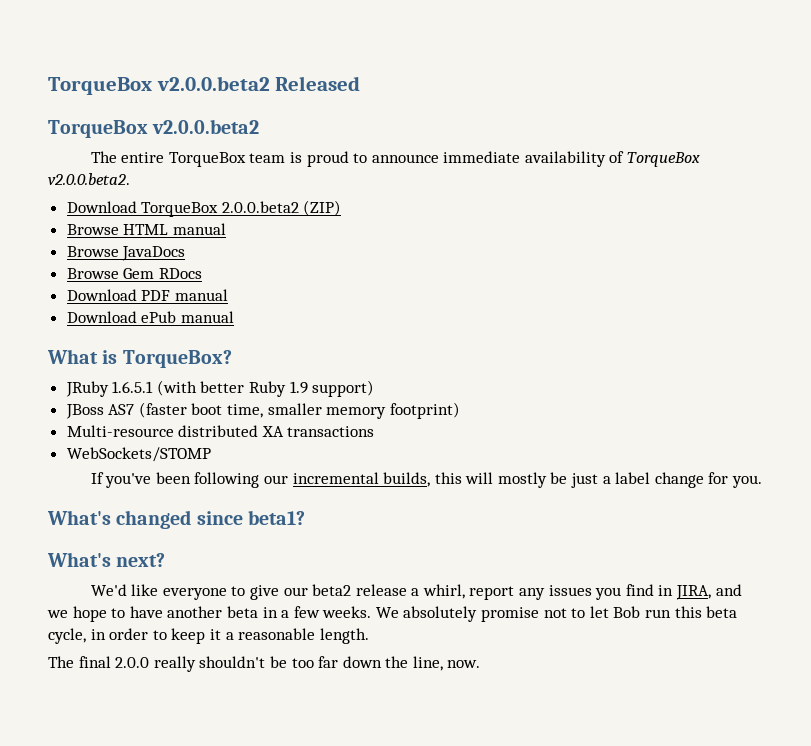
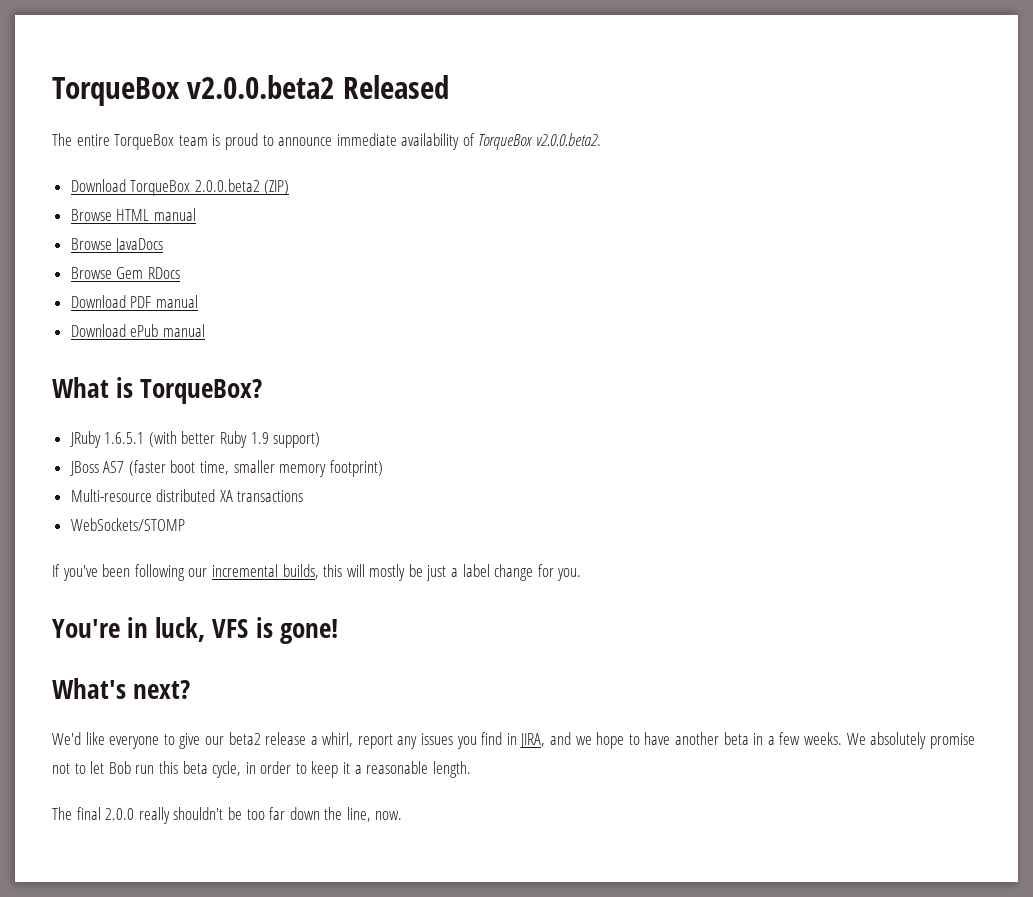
[48,119,260,138] // TorqueBox v2.0.0.beta2 -> (449, 87) none
[47,510,305,529] What's changed since beta1? -> [52,617,338,644] You're in luck, VFS is gone!

